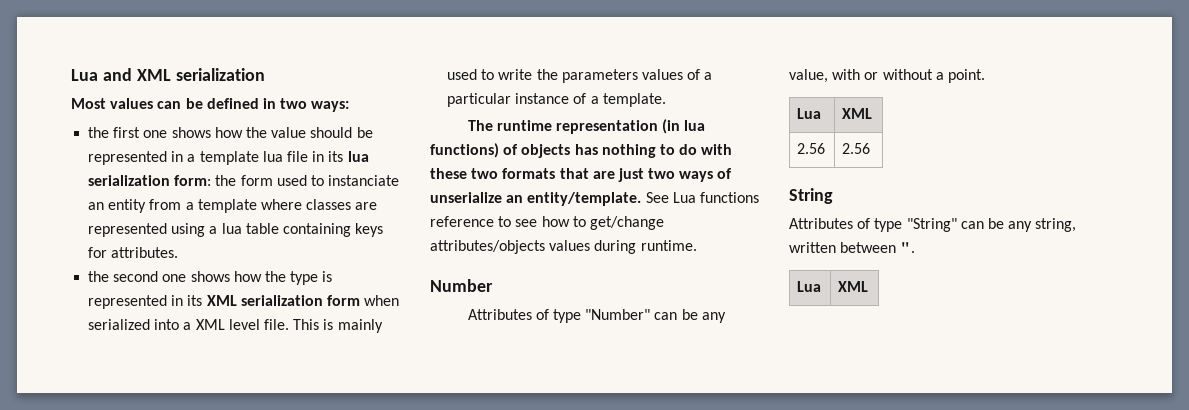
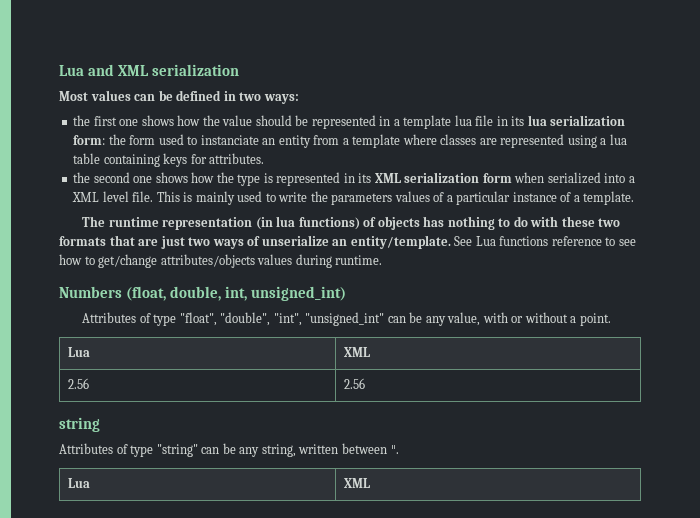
[430,279,493,292] [467,309,651,323] Number // Attributes of type "Number" -> [59,286,347,301] [82,312,385,326] Numbers (float, double, int, unsigned_int) // Attributes of type "float", "double", "int", "unsigned_int"
[789,188,833,204] [789,218,957,232] String // Attributes of type "String" -> [59,417,100,432] [59,443,198,457] string // Attributes of type "string"

